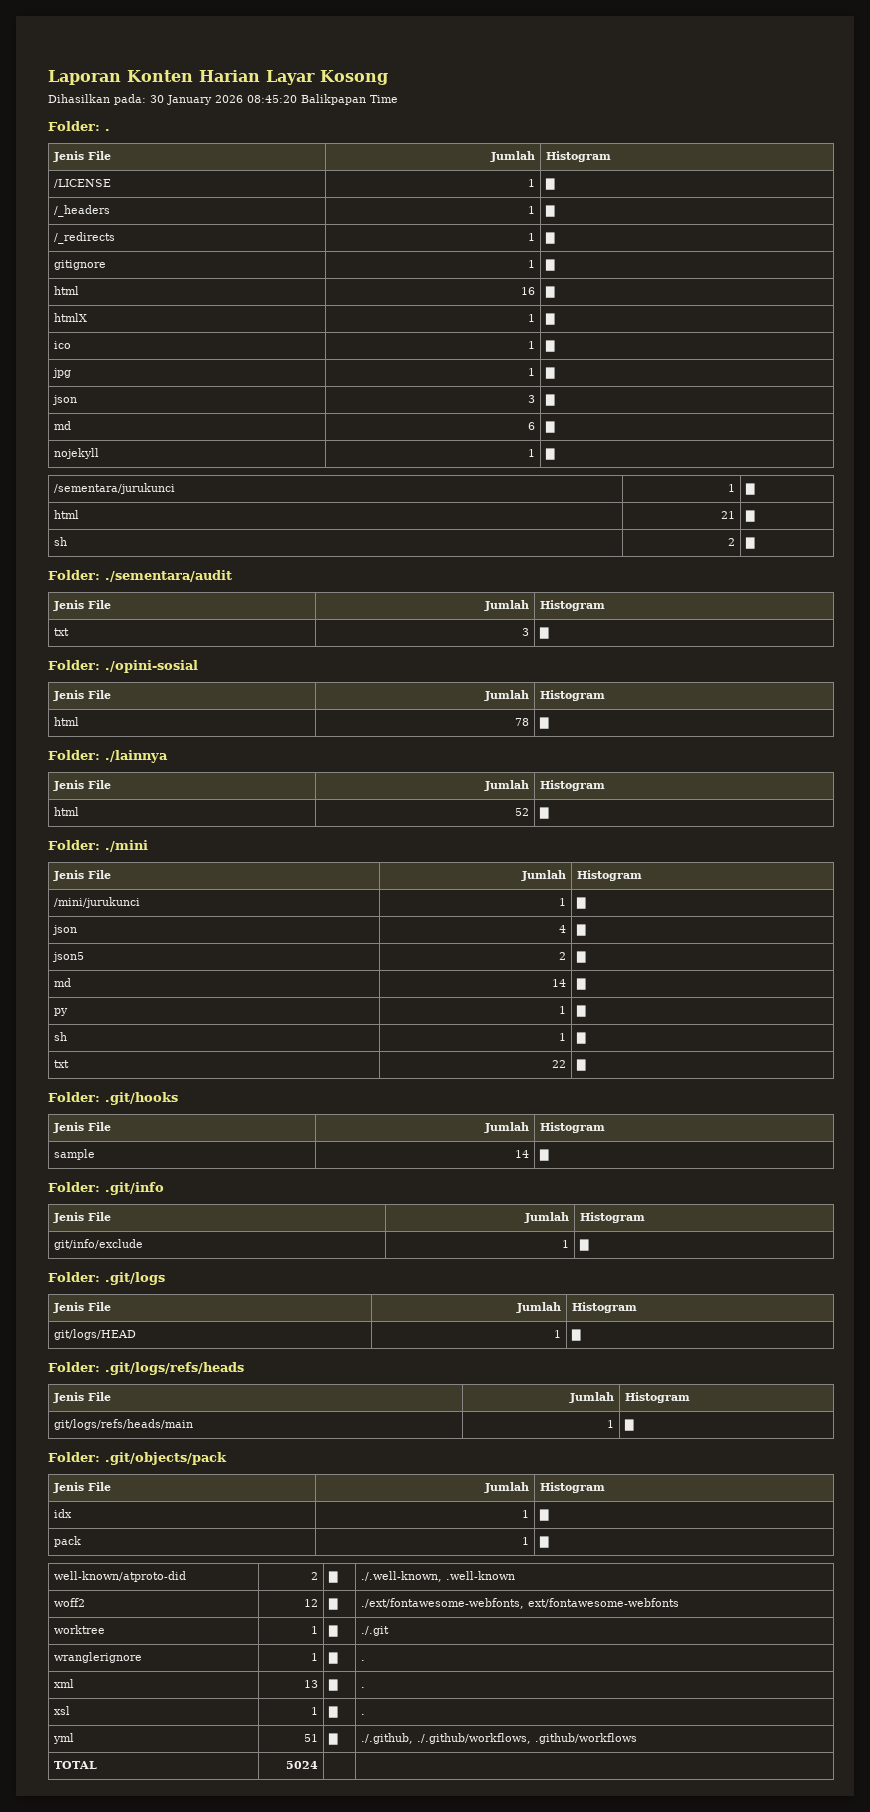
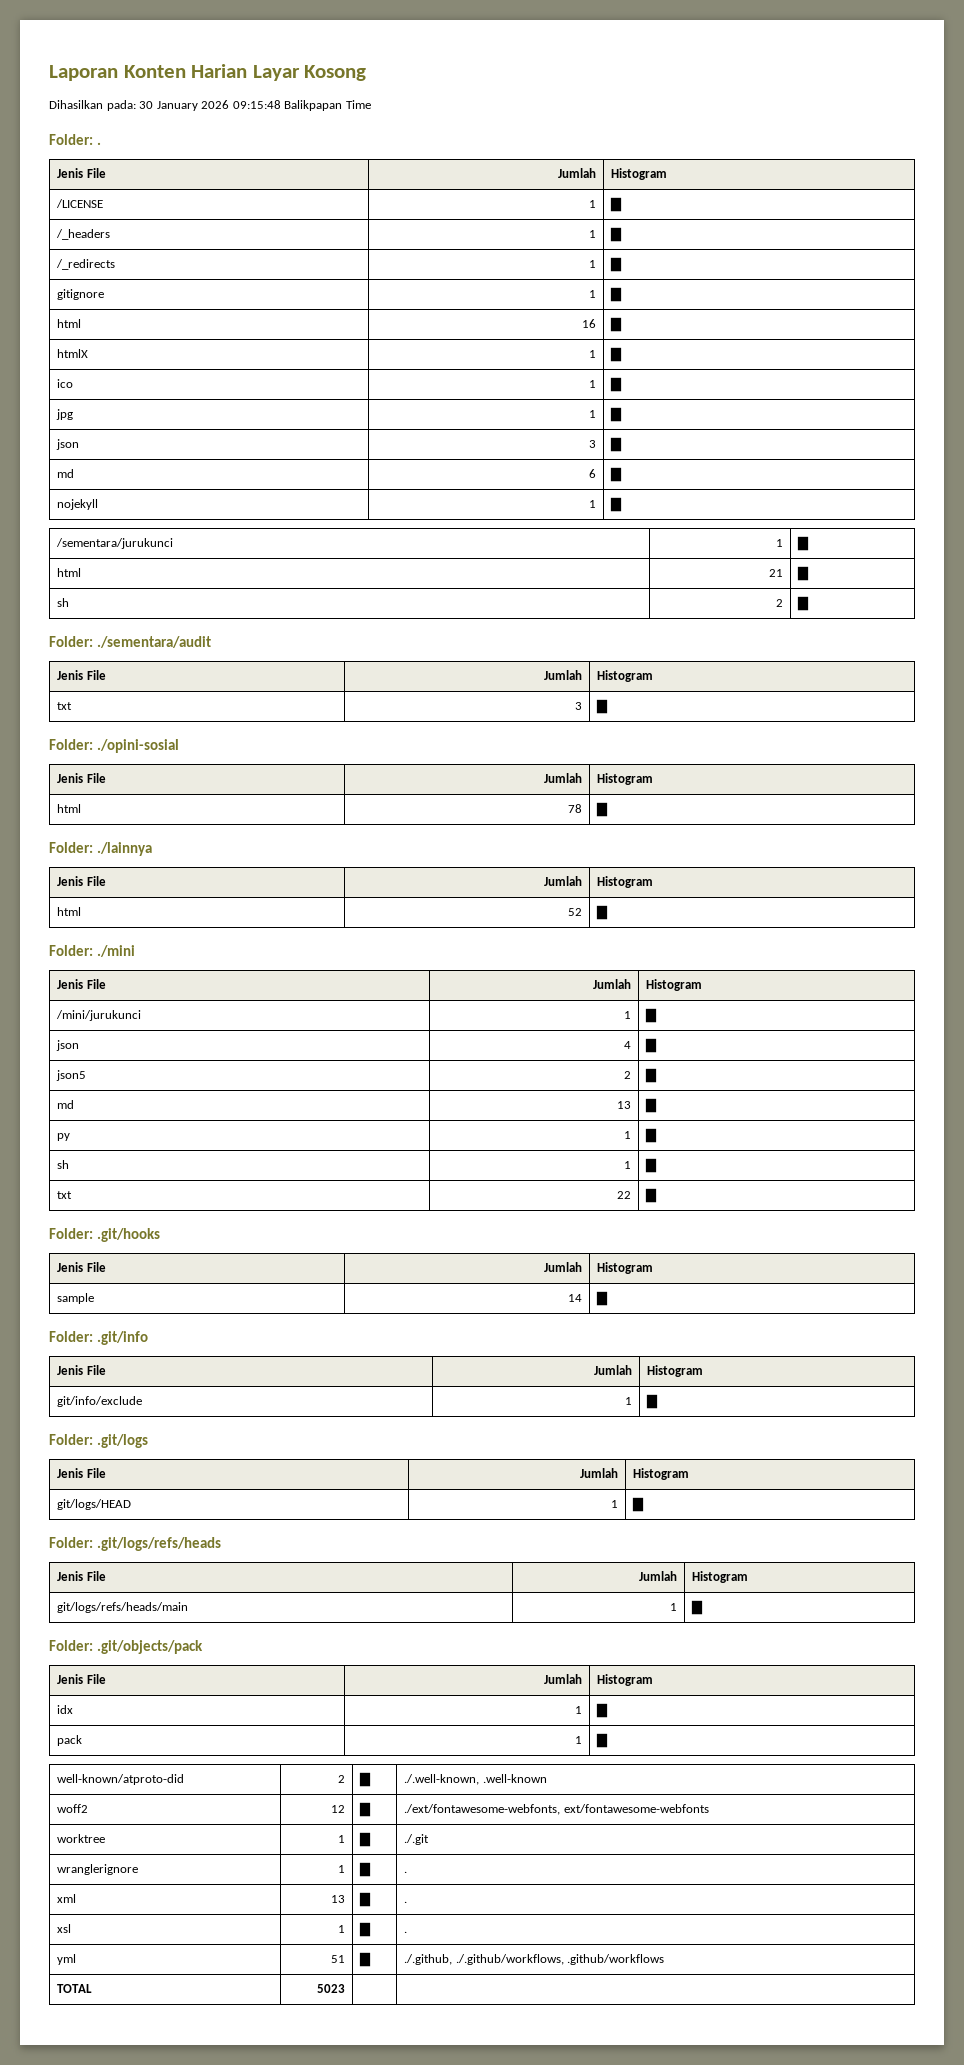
[247,95,297,103] 08:45:20 -> [232,100,281,109] 09:15:48
[551,979,566,987] 14 -> [616,1101,631,1109] 13
[285,1761,318,1769] 5024 -> [316,1984,345,1993] 5023

